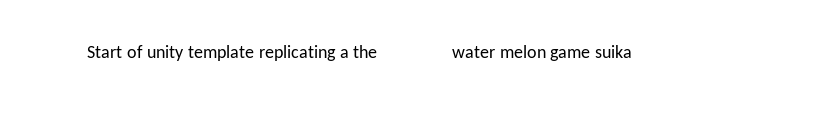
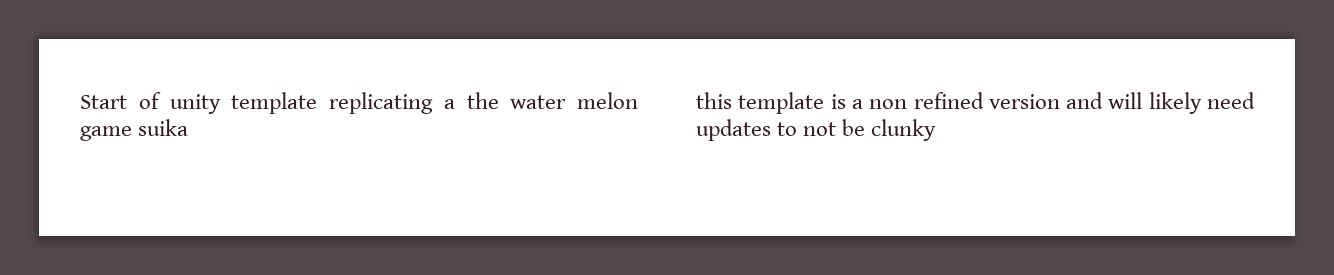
(633, 51) none -> [696,92,1255,114] [696,119,937,141] // this template is a non refined version and will likely need updates to not be clunky

